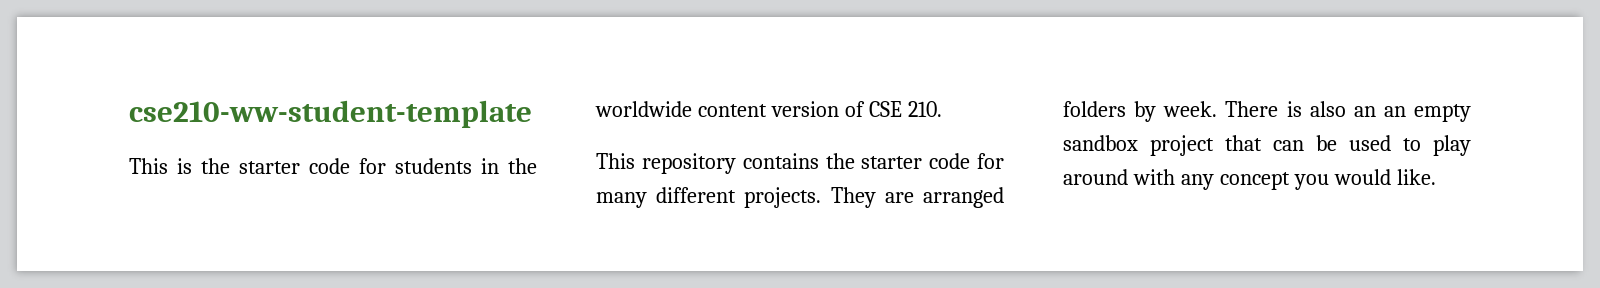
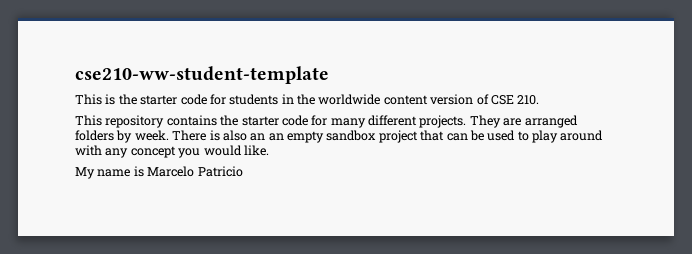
(1436, 177) none -> [75,166,243,179] // My name is Marcelo Patricio

